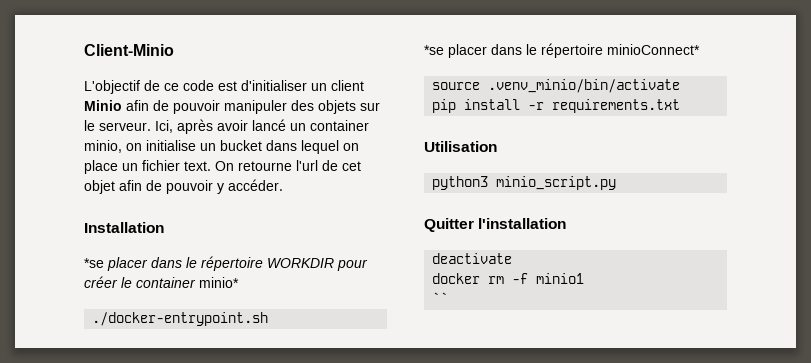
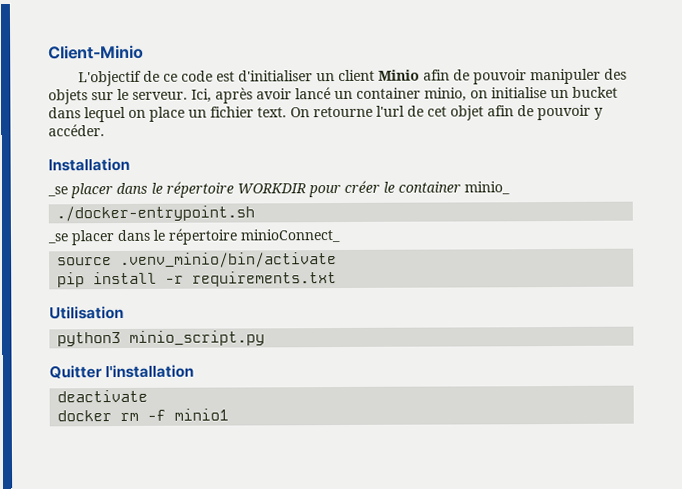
[84,258,104,268] *se -> [47,186,68,197] _se
[199,277,239,288] minio* -> [464,181,510,195] minio_
[424,43,700,58] *se placer dans le répertoire minioConnect* -> [47,228,340,246] _se placer dans le répertoire minioConnect_
[432,292,449,304] // `` -> (230, 414) none

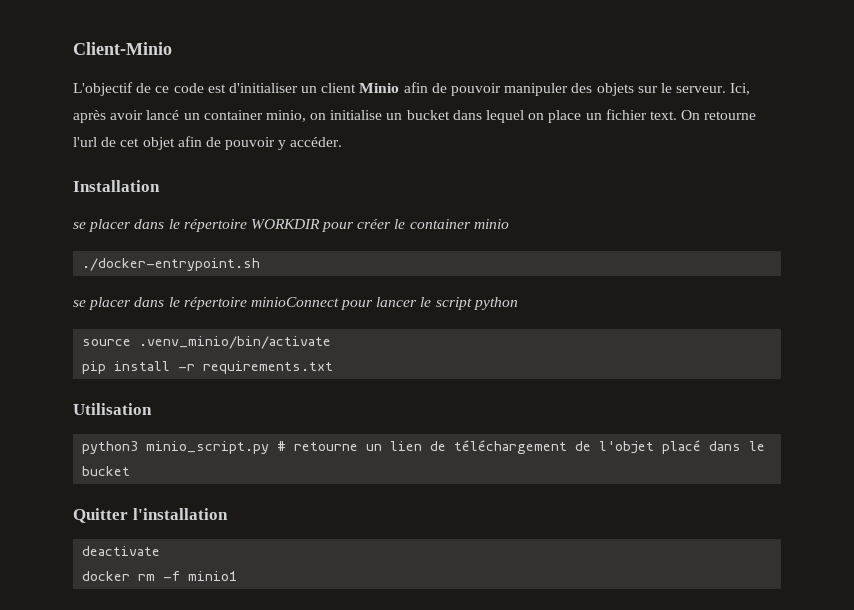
[47,186,68,197] _se -> [73,222,86,229] se
[464,181,510,195] minio_ -> [473,219,509,229] minio
[47,228,340,246] _se placer dans le répertoire minioConnect_ -> [73,297,518,310] se placer dans le répertoire minioConnect pour lancer le script python
(266, 338) none -> [277,440,766,454] [82,466,131,476] # retourne un lien de téléchargement de l'objet placé dans le bucket

